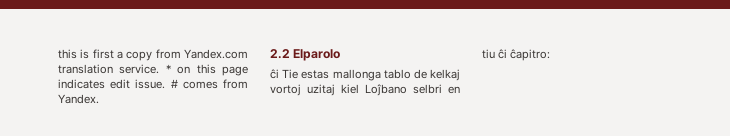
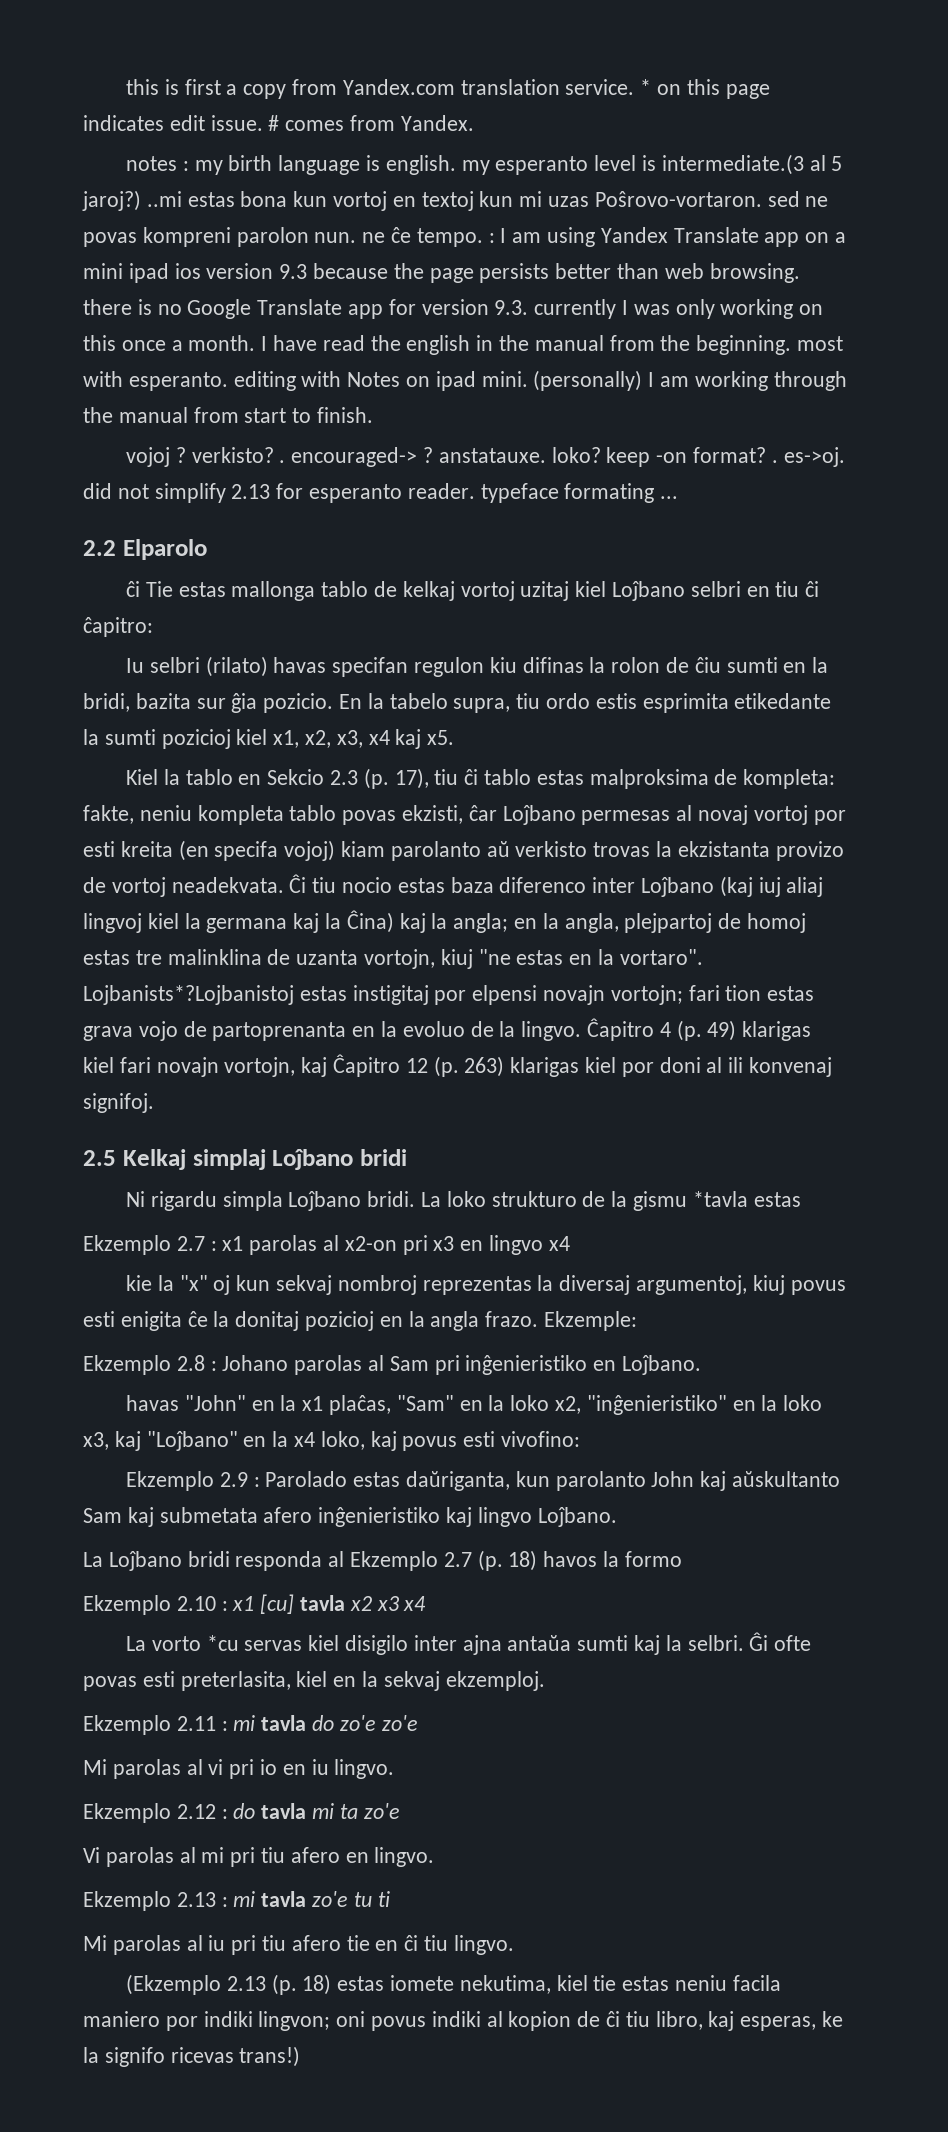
(99, 99) none -> [125,154,843,175] [82,190,829,211] [83,227,847,247] [83,263,800,283] [83,299,824,319] [83,335,844,355] [83,370,847,391] [83,407,374,423] [125,447,845,467] [83,483,679,503] // notes : my birth language is english. my esperanto level is intermediate.(3 al 5 jaroj?) ..mi estas bona kun vortoj en textoj kun mi uzas Poŝrovo-vortaron. sed ne povas kompreni parolon nun. ne ĉe tempo. : I am using Yandex Translate app on a mini ipad ios version 9.3 because the page persists better than web browsing. there is no Google Translate app for version 9.3. currently I was only working on this once a month. I have read the english in the manual from the beginning. most with esperanto. editing with Notes on ipad mini. (personally) I am working through the manual from start to finish. // vojoj ? verkisto? . encouraged-> ? anstatauxe. loko? keep -on format? . es->oj. did not simplify 2.13 for esperanto reader. typeface formating ...
(551, 55) none -> [125,656,829,677] [83,693,832,713] [83,729,455,749] [125,768,836,789] [83,805,846,825] [83,840,844,861] [83,874,824,897] [83,910,807,933] [83,949,703,969] [83,985,815,1005] [83,1018,812,1041] [83,1054,833,1077] [83,1093,154,1113] [83,1149,407,1170] [125,1191,801,1211] [83,1235,570,1255] [125,1275,846,1295] [83,1311,638,1331] [83,1355,702,1375] [125,1395,823,1415] [83,1431,581,1451] [125,1471,840,1491] [83,1507,617,1527] [83,1550,682,1571] [83,1594,427,1615] [125,1632,812,1655] [83,1671,545,1691] [83,1715,418,1735] [83,1759,395,1779] [83,1803,400,1823] [83,1847,435,1867] [83,1891,390,1911] [83,1935,514,1955] [125,1974,781,1995] [83,2011,844,2031] [83,2046,301,2067] // Iu selbri (rilato) havas specifan regulon kiu difinas la rolon de ĉiu sumti en la bridi, bazita sur ĝia pozicio. En la tabelo supra, tiu ordo estis esprimita etikedante la sumti pozicioj kiel x1, x2, x3, x4 kaj x5. // Kiel la tablo en Sekcio 2.3 (p. 17), tiu ĉi tablo estas malproksima de kompleta: fakte, neniu kompleta tablo povas ekzisti, ĉar Loĵbano permesas al novaj vortoj por esti kreita (en specifa vojoj) kiam parolanto aŭ verkisto trovas la ekzistanta provizo de vortoj neadekvata. Ĉi tiu nocio estas baza diferenco inter Loĵbano (kaj iuj aliaj lingvoj kiel la germana kaj la Ĉina) kaj la angla; en la angla, plejpartoj de homoj estas tre malinklina de uzanta vortojn, kiuj "ne estas en la vortaro". Lojbanists*?Lojbanistoj estas instigitaj por elpensi novajn vortojn; fari tion estas grava vojo de partoprenanta en la evoluo de la lingvo. Ĉapitro 4 (p. 49) klarigas kiel fari novajn vortojn, kaj Ĉapitro 12 (p. 263) klarigas kiel por doni al ili konvenaj signifoj. // 2.5 Kelkaj simplaj Loĵbano bridi // Ni rigardu simpla Loĵbano bridi. La loko strukturo de la gismu *tavla estas // Ekzemplo 2.7 : x1 parolas al x2-on pri x3 en lingvo x4 // kie la "x" oj kun sekvaj nombroj reprezentas la diversaj argumentoj, kiuj povus esti enigita ĉe la donitaj pozicioj en la angla frazo. Ekzemple: // Ekzemplo 2.8 : Johano parolas al Sam pri inĝenieristiko en Loĵbano. // havas "John" en la x1 plaĉas, "Sam" en la loko x2, "inĝenieristiko" en la loko x3, kaj "Loĵbano" en la x4 loko, kaj povus esti vivofino: // Ekzemplo 2.9 : Parolado estas daŭriganta, kun parolanto John kaj aŭskultanto Sam kaj submetata afero inĝenieristiko kaj lingvo Loĵbano. // La Loĵbano bridi responda al Ekzemplo 2.7 (p. 18) havos la formo // Ekzemplo 2.10 : x1 [cu] tavla x2 x3 x4 // La vorto *cu servas kiel disigilo inter ajna antaŭa sumti kaj la selbri. Ĝi ofte povas esti preterlasita, kiel en la sekvaj ekzemploj. // Ekzemplo 2.11 : mi tavla do zo'e zo'e // Mi parolas al vi pri io en iu lingvo. // Ekzemplo 2.12 : do tavla mi ta zo'e // Vi parolas al mi pri tiu afero en lingvo. // Ekzemplo 2.13 : mi tavla zo'e tu ti // Mi parolas al iu pri tiu afero tie en ĉi tiu lingvo. // (Ekzemplo 2.13 (p. 18) estas iomete nekutima, kiel tie estas neniu facila maniero por indiki lingvon; oni povus indiki al kopion de ĉi tiu libro, kaj esperas, ke la signifo ricevas trans!)

